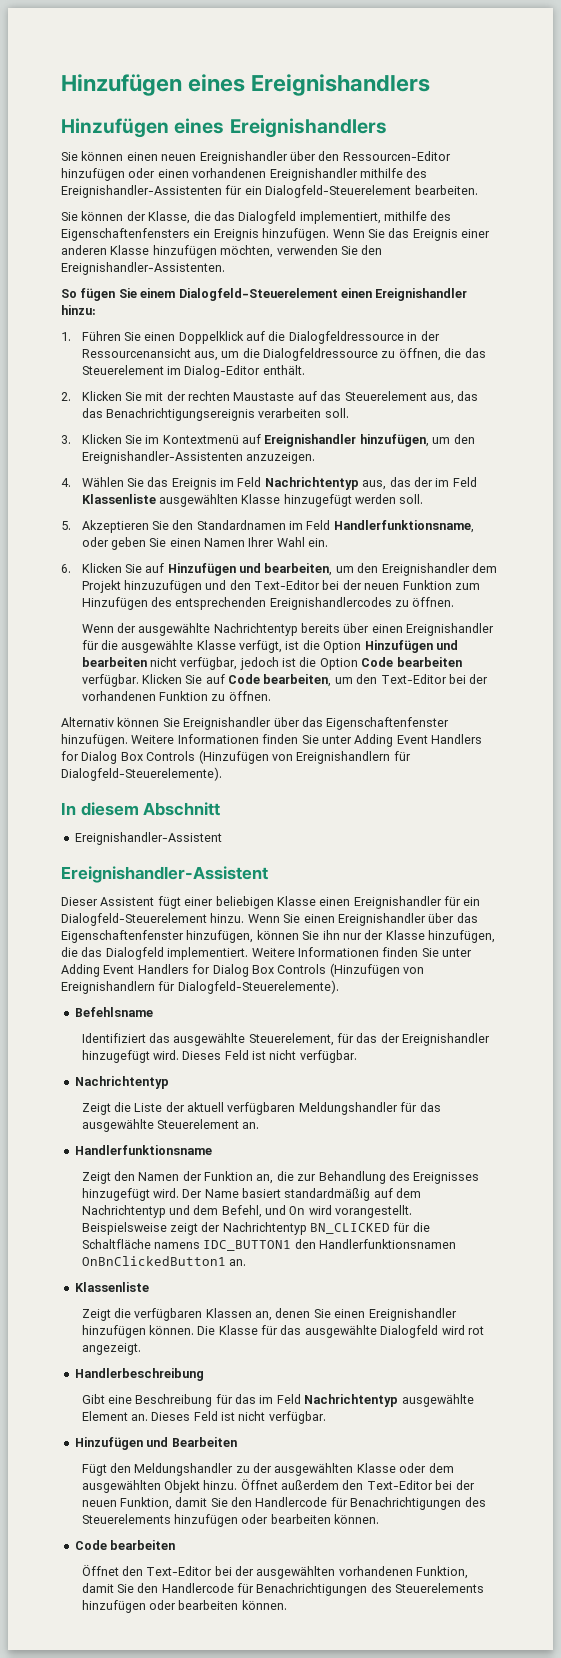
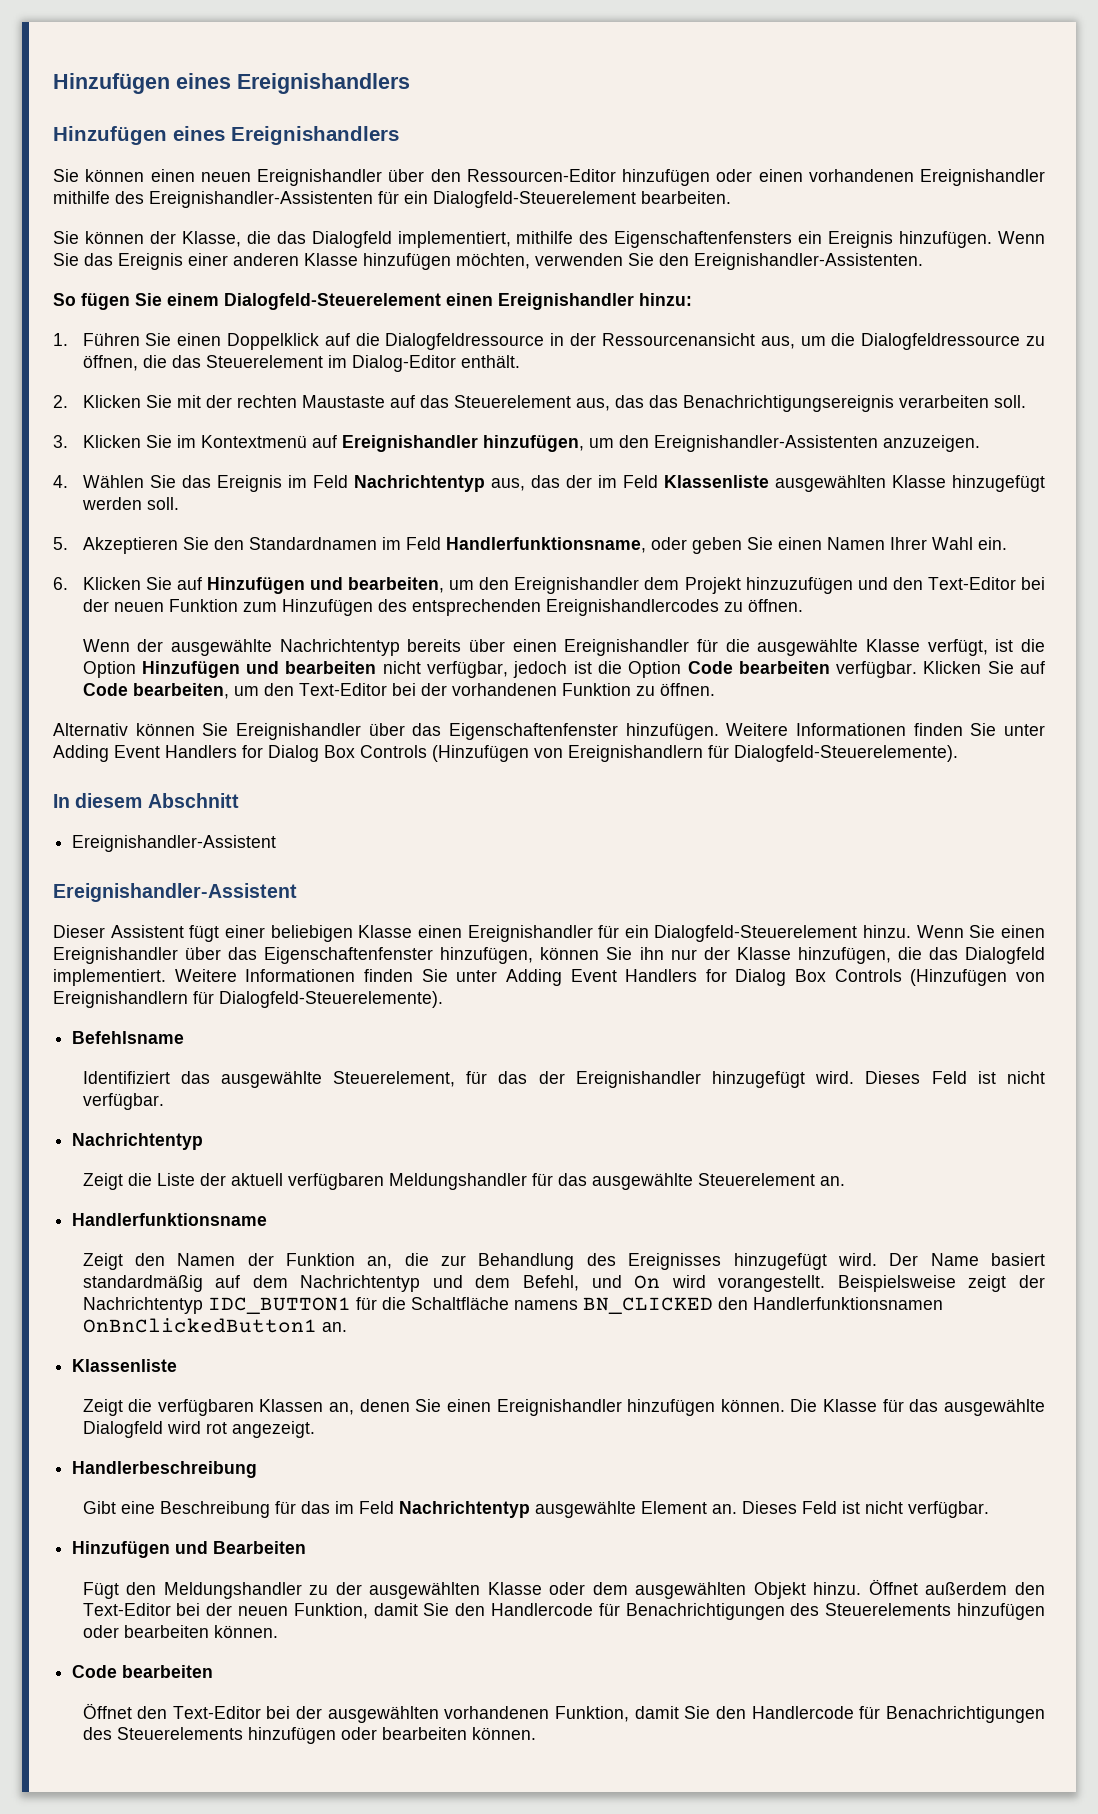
[310,1223,391,1234] BN_CLICKED -> [207,1297,351,1314] IDC_BUTTON1
[203,1240,292,1251] IDC_BUTTON1 -> [582,1297,713,1314] BN_CLICKED

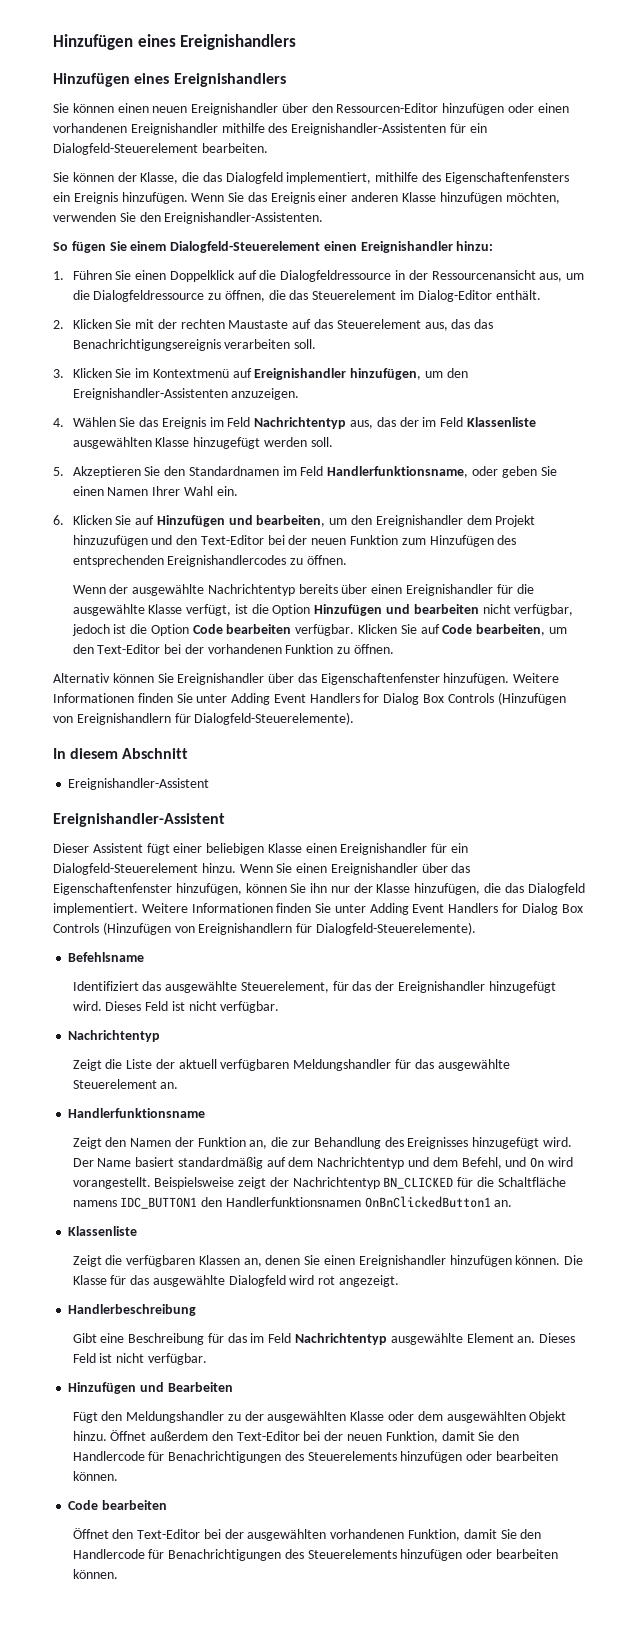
[207,1297,351,1314] IDC_BUTTON1 -> [383,1177,454,1189] BN_CLICKED
[582,1297,713,1314] BN_CLICKED -> [120,1197,198,1209] IDC_BUTTON1

